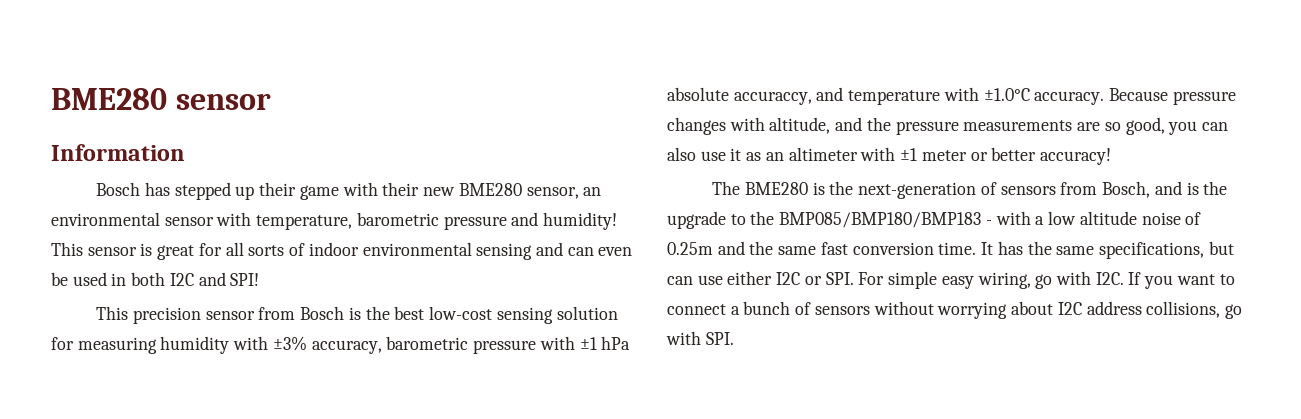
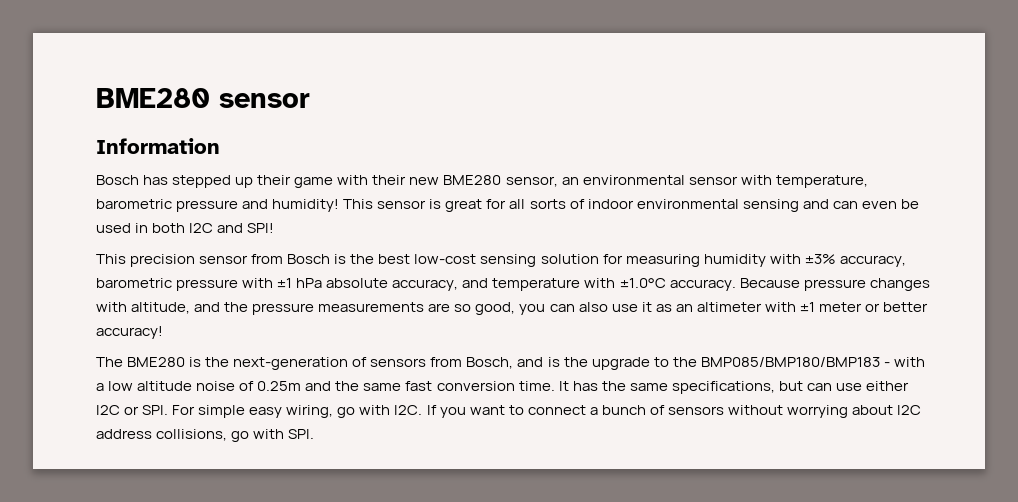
[733,91,812,105] accuraccy, -> [392,279,459,291] accuracy,

